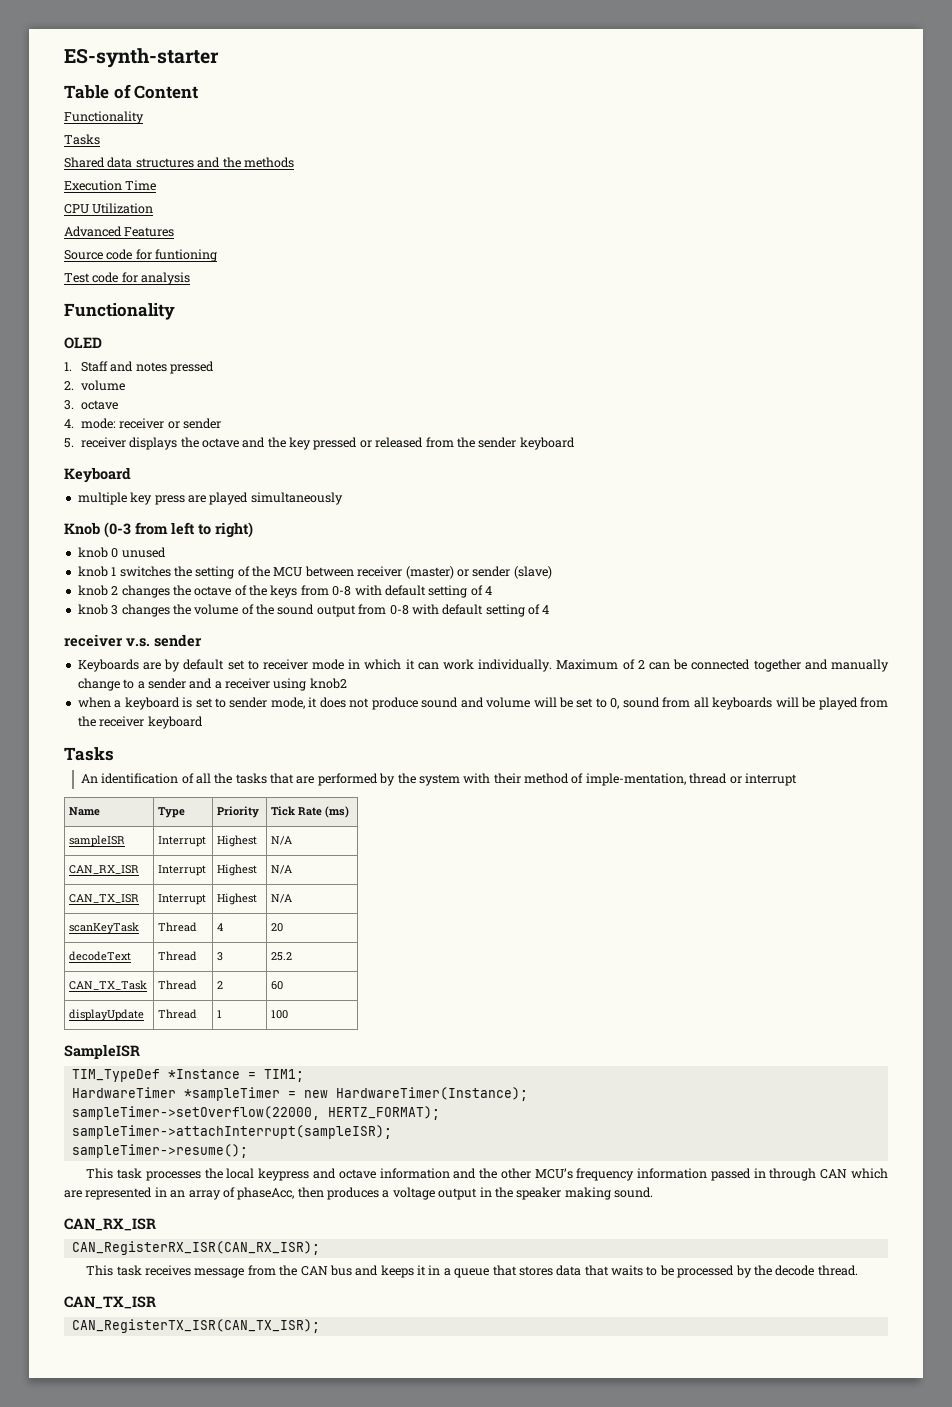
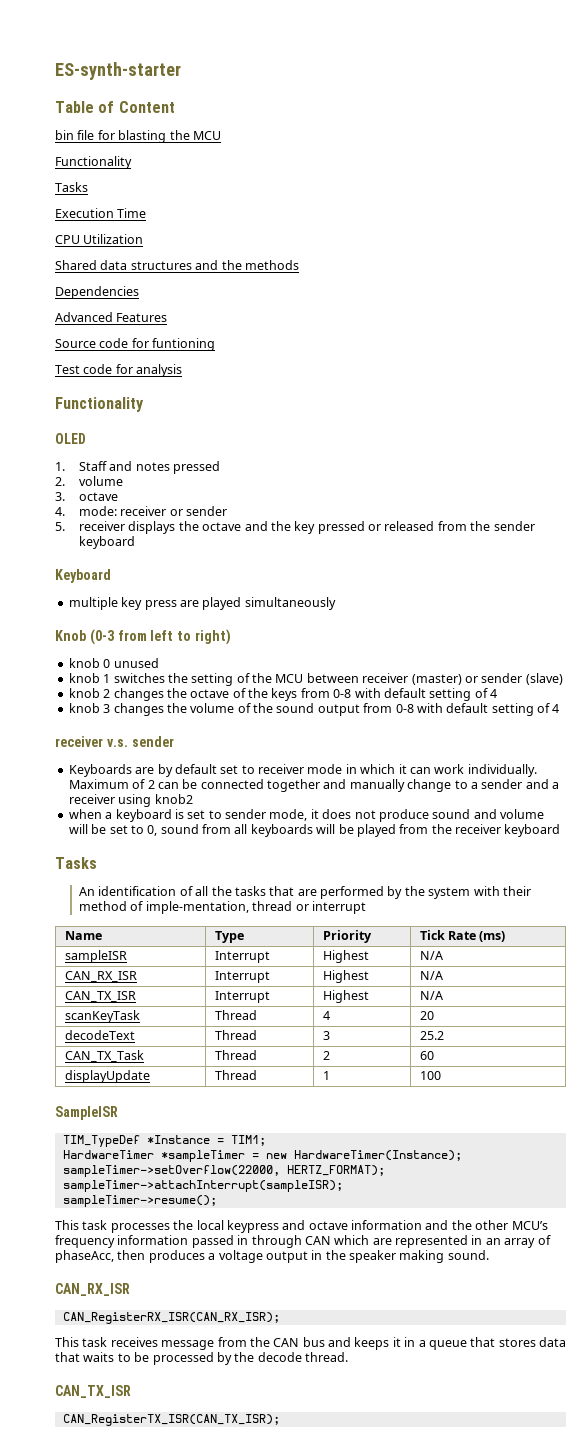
[64,111,144,124] [64,134,100,145] Functionality // Tasks -> [55,130,221,143] [55,156,132,169] [55,182,88,192] [55,208,147,218] [55,234,144,244] bin file for blasting the MCU // Functionality // Tasks // Execution Time // CPU Utilization
[64,180,157,191] [64,203,154,214] Execution Time // CPU Utilization -> [55,286,139,299] Dependencies

